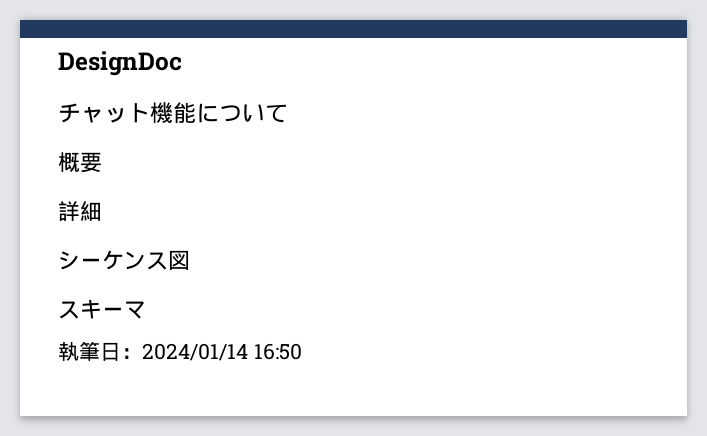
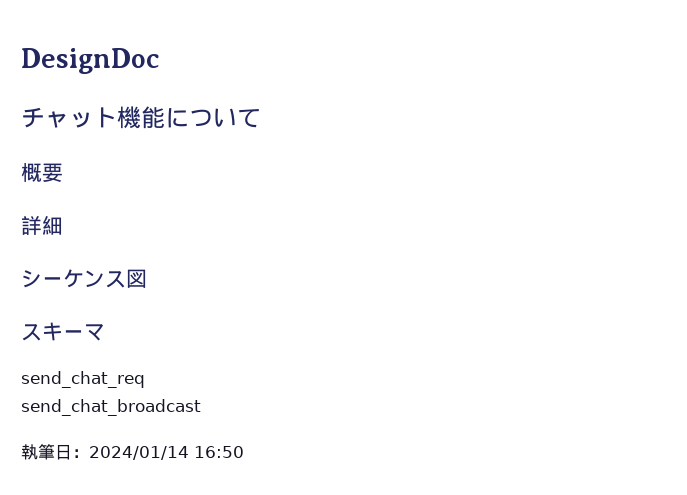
(146, 310) none -> [21,371,145,388] [21,399,201,416] // send_chat_req // send_chat_broadcast

